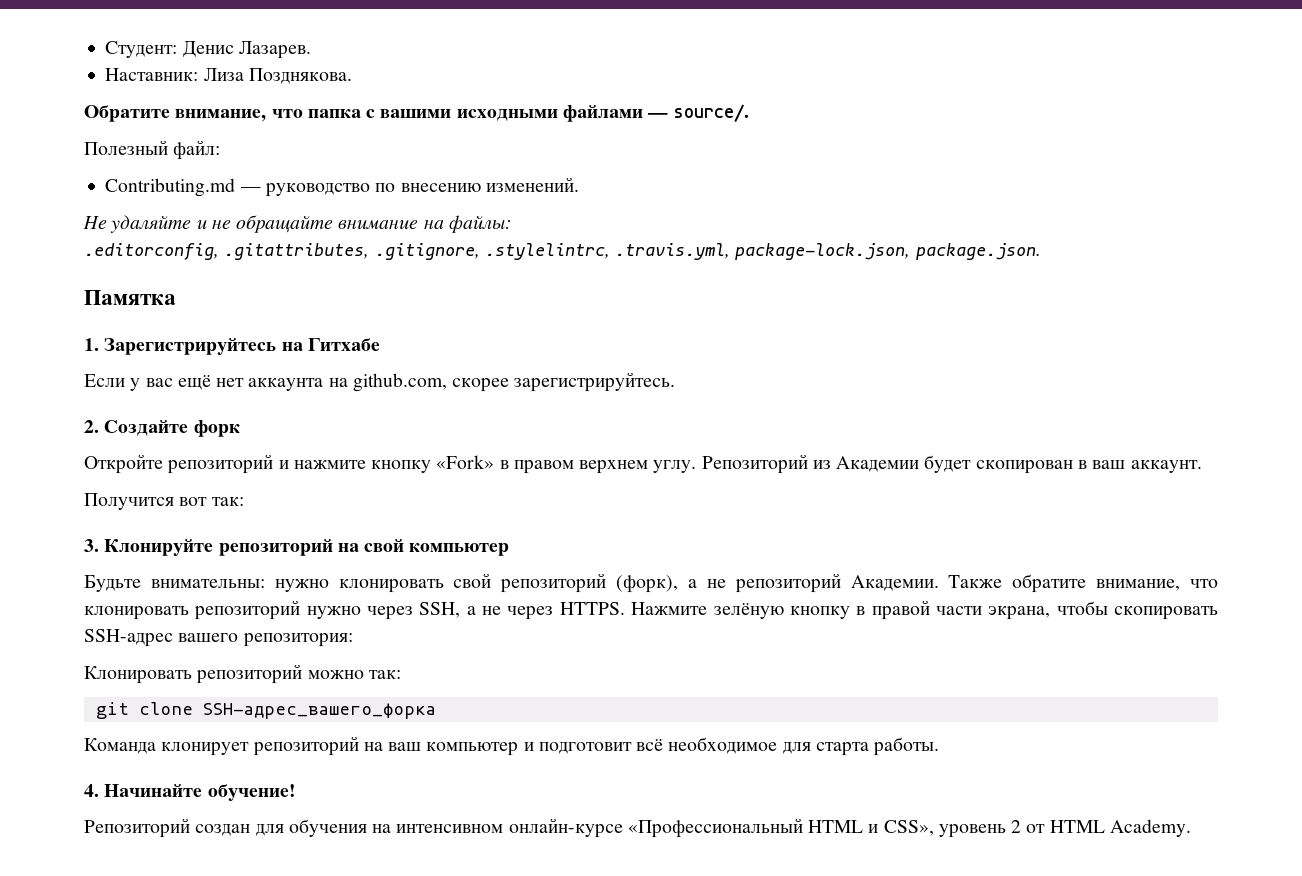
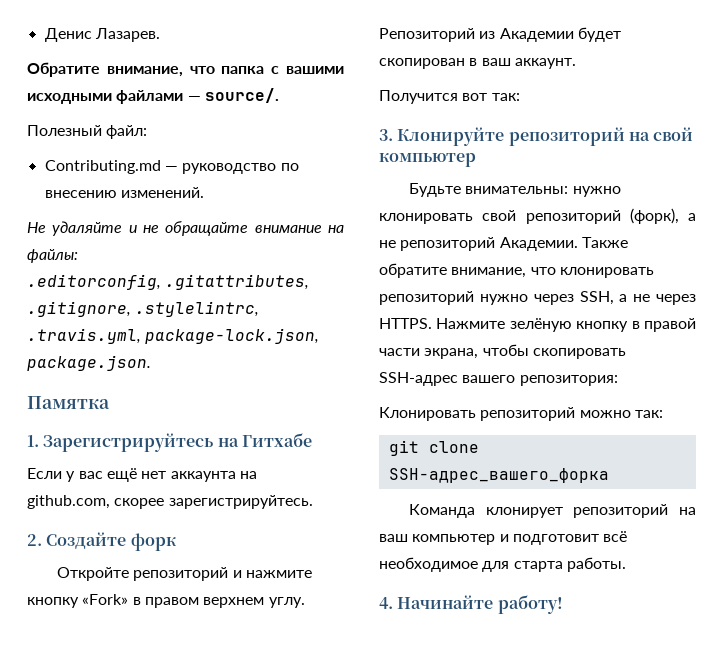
[105,41,178,58] Студент: -> (44, 35) none
[105,68,352,84] // Наставник: Лиза Позднякова. -> (160, 35) none
[207,784,296,801] [84,818,1191,838] обучение! // Репозиторий создан для обучения на интенсивном онлайн‑курсе «Профессиональный HTML и CSS», уровень 2 от HTML Academy. -> [497,595,563,614] работу!

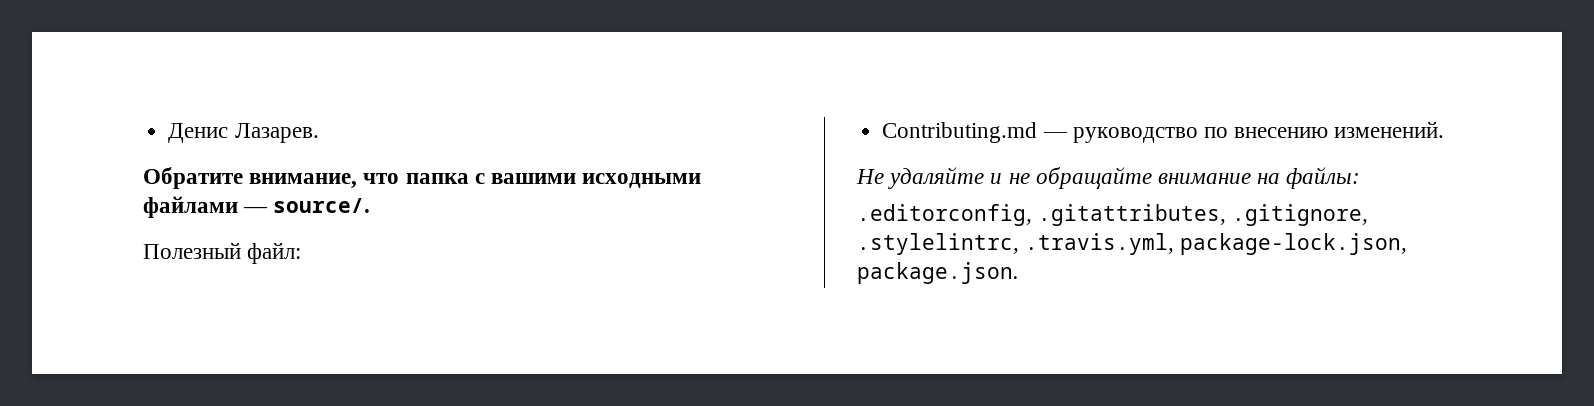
[27,396,110,409] [27,433,312,452] [27,468,257,482] [27,495,313,509] [27,532,176,551] [57,567,313,581] [27,594,305,608] [379,27,621,42] [379,58,576,69] [379,90,520,104] [379,127,694,146] [379,153,476,167] [409,183,621,197] [379,208,696,224] [379,237,628,251] [379,263,654,278] [379,291,696,305] [379,318,696,332] [379,344,626,359] [379,372,618,386] [379,407,663,421] [388,440,479,456] [388,468,609,483] [409,504,696,518] [379,531,628,545] [379,557,626,572] [379,595,563,614] // Памятка // 1. Зарегистрируйтесь на Гитхабе // Если у вас ещё нет аккаунта на github.com, скорее зарегистрируйтесь. // 2. Создайте форк // Откройте репозиторий и нажмите кнопку «Fork» в правом верхнем углу. Репозиторий из Академии будет скопирован в ваш аккаунт. // Получится вот так: // 3. Клонируйте репозиторий на свой компьютер // Будьте внимательны: нужно клонировать свой репозиторий (форк), а не репозиторий Академии. Также обратите внимание, что клонировать репозиторий нужно через SSH, а не через HTTPS. Нажмите зелёную кнопку в правой части экрана, чтобы скопировать SSH-адрес вашего репозитория: // Клонировать репозиторий можно так: // git clone SSH-адрес_вашего_форка // Команда клонирует репозиторий на ваш компьютер и подготовит всё необходимое для старта работы. // 4. Начинайте работу! -> (1019, 273) none

